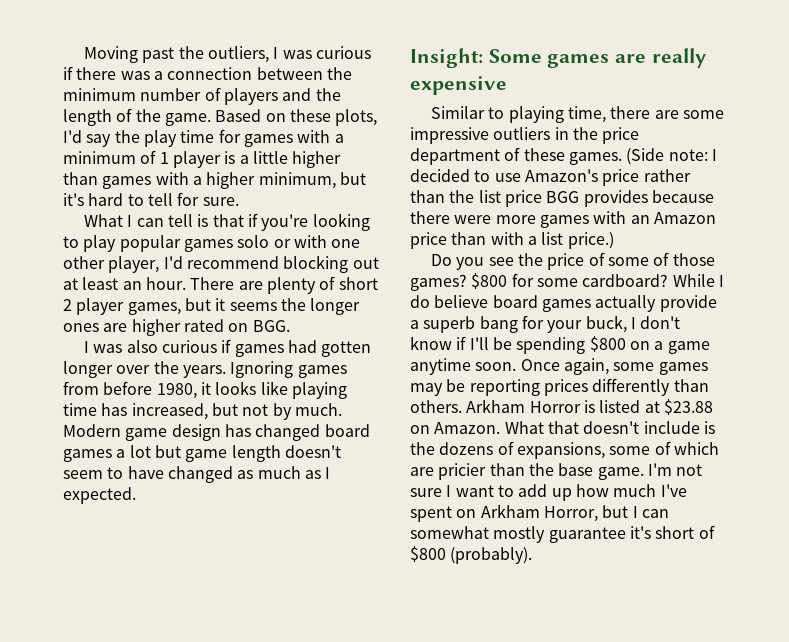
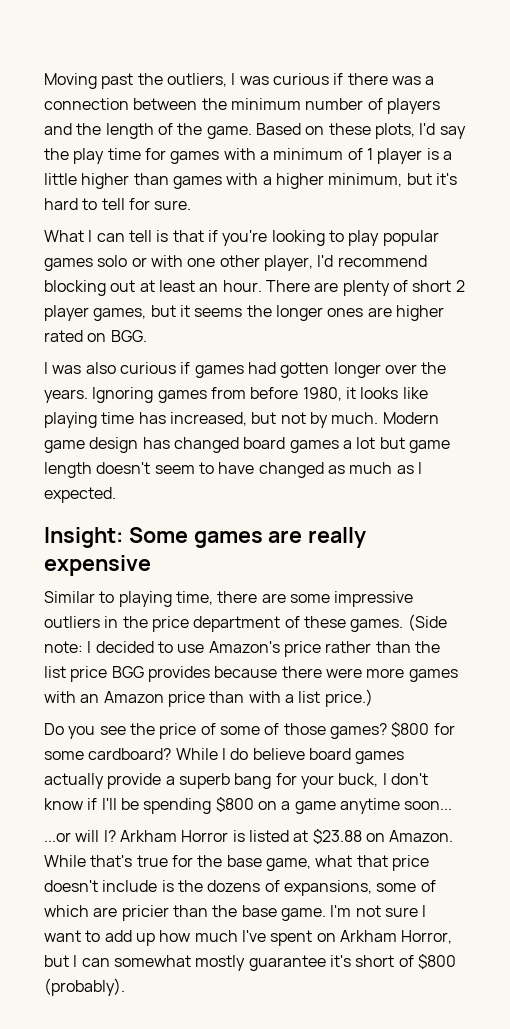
[475,358,708,375] [410,378,709,396] [410,400,462,413] soon. Once again, some games may be reporting prices differently than others. -> [404,801,453,810] [44,830,116,842] soon... // ...or will I?
[504,421,579,434] What that -> [44,855,429,871] While that's true for the base game, what that price

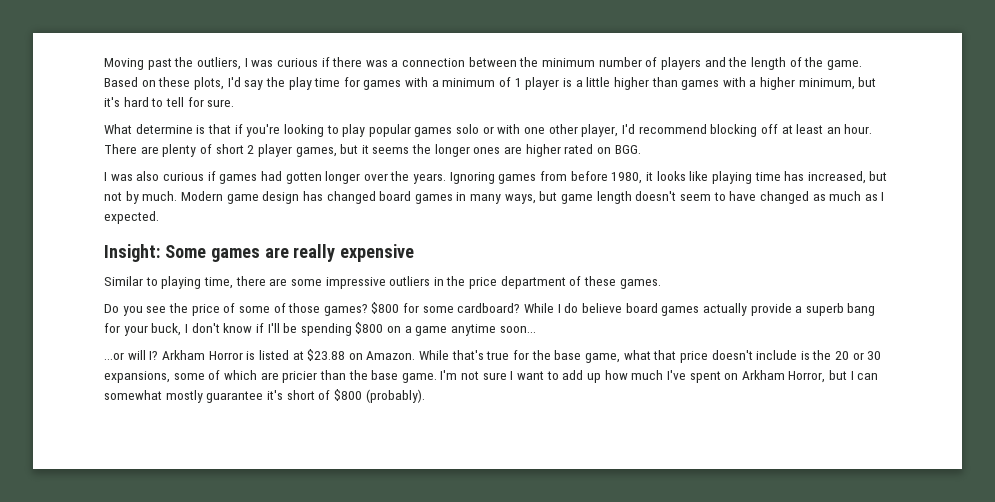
[88,230,152,242] I can tell -> [135,124,193,134] determine
[110,280,136,292] out -> [760,124,778,134] off
[342,437,376,449] a lot -> [456,192,536,204] in many ways,
[407,614,447,631] [44,641,440,657] [44,666,458,682] [44,689,373,707] (Side note: I decided to use Amazon's price rather than the list price BGG provides because there were more games with an Amazon price than with a list price.) -> (661, 284) none
[207,880,280,892] dozens of -> [835,351,882,360] 20 or 30

